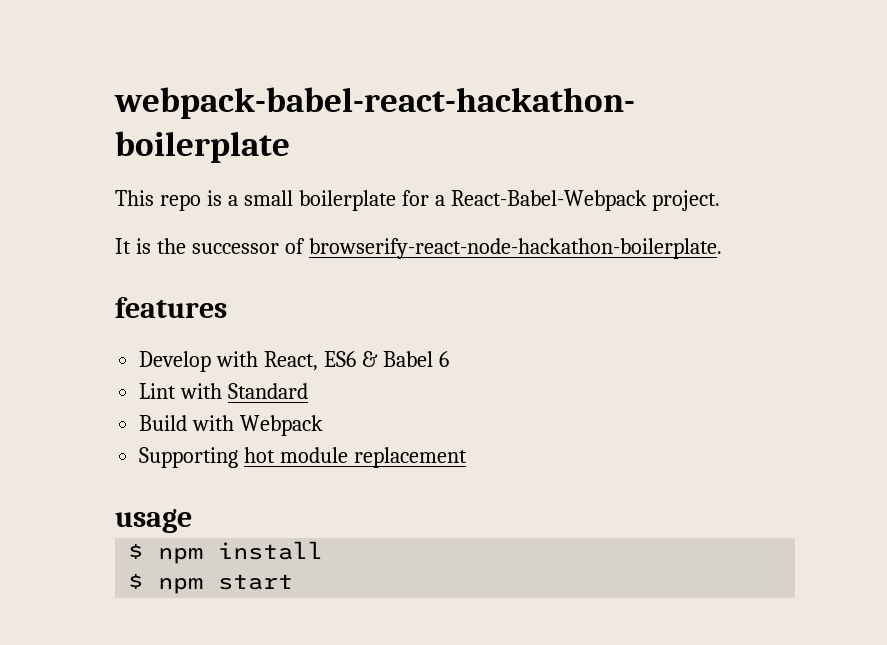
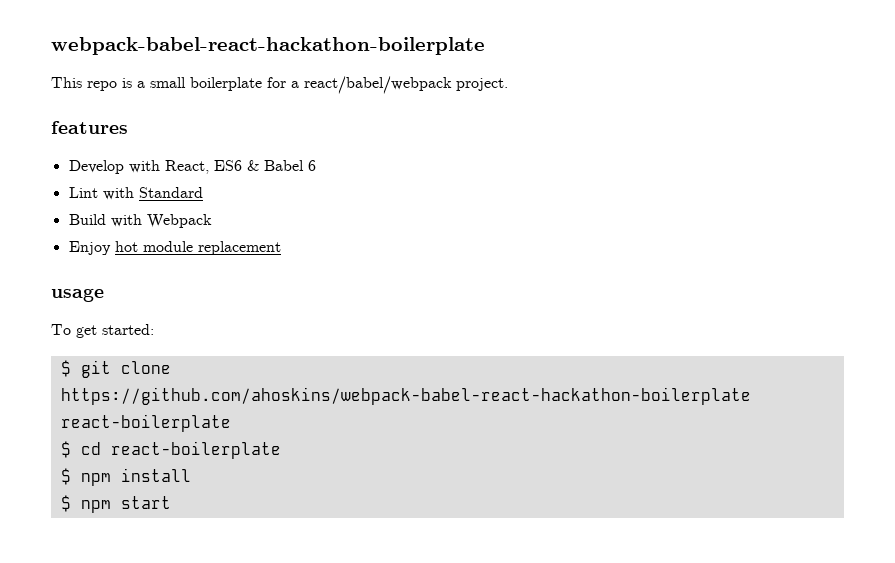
[450,190,647,211] React-Babel-Webpack -> [304,76,452,94] react/babel/webpack
[115,238,722,259] // It is the successor of browserify-react-node-hackathon-boilerplate. -> (508, 84) none
[139,447,239,468] Supporting -> [68,241,111,255] Enjoy
(192, 521) none -> [51,324,154,338] [60,360,171,378] [60,387,751,405] [60,414,231,432] [60,441,281,459] // To get started: // $ git clone https://github.com/ahoskins/webpack-babel-react-hackathon-boilerplate react-boilerplate // $ cd react-boilerplate

